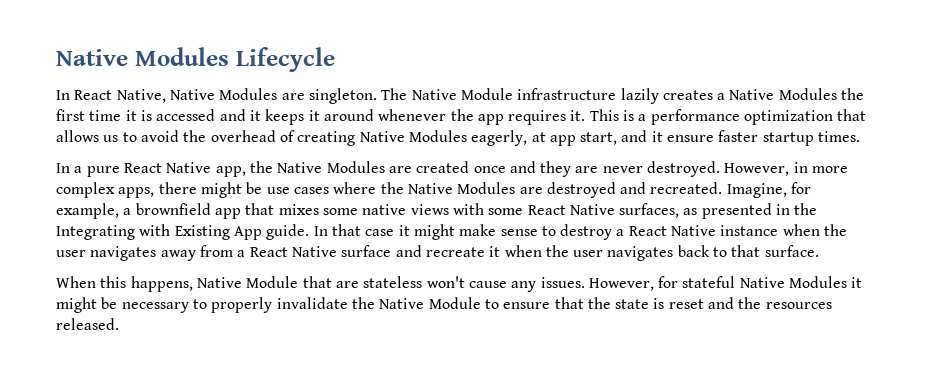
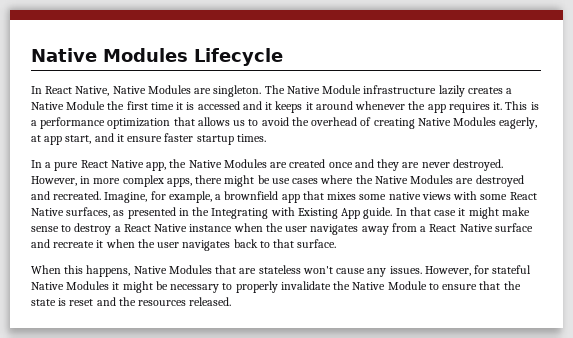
[778,88,837,100] Modules -> [66,101,106,110] Module
[246,276,299,288] Module -> [168,265,212,274] Modules

